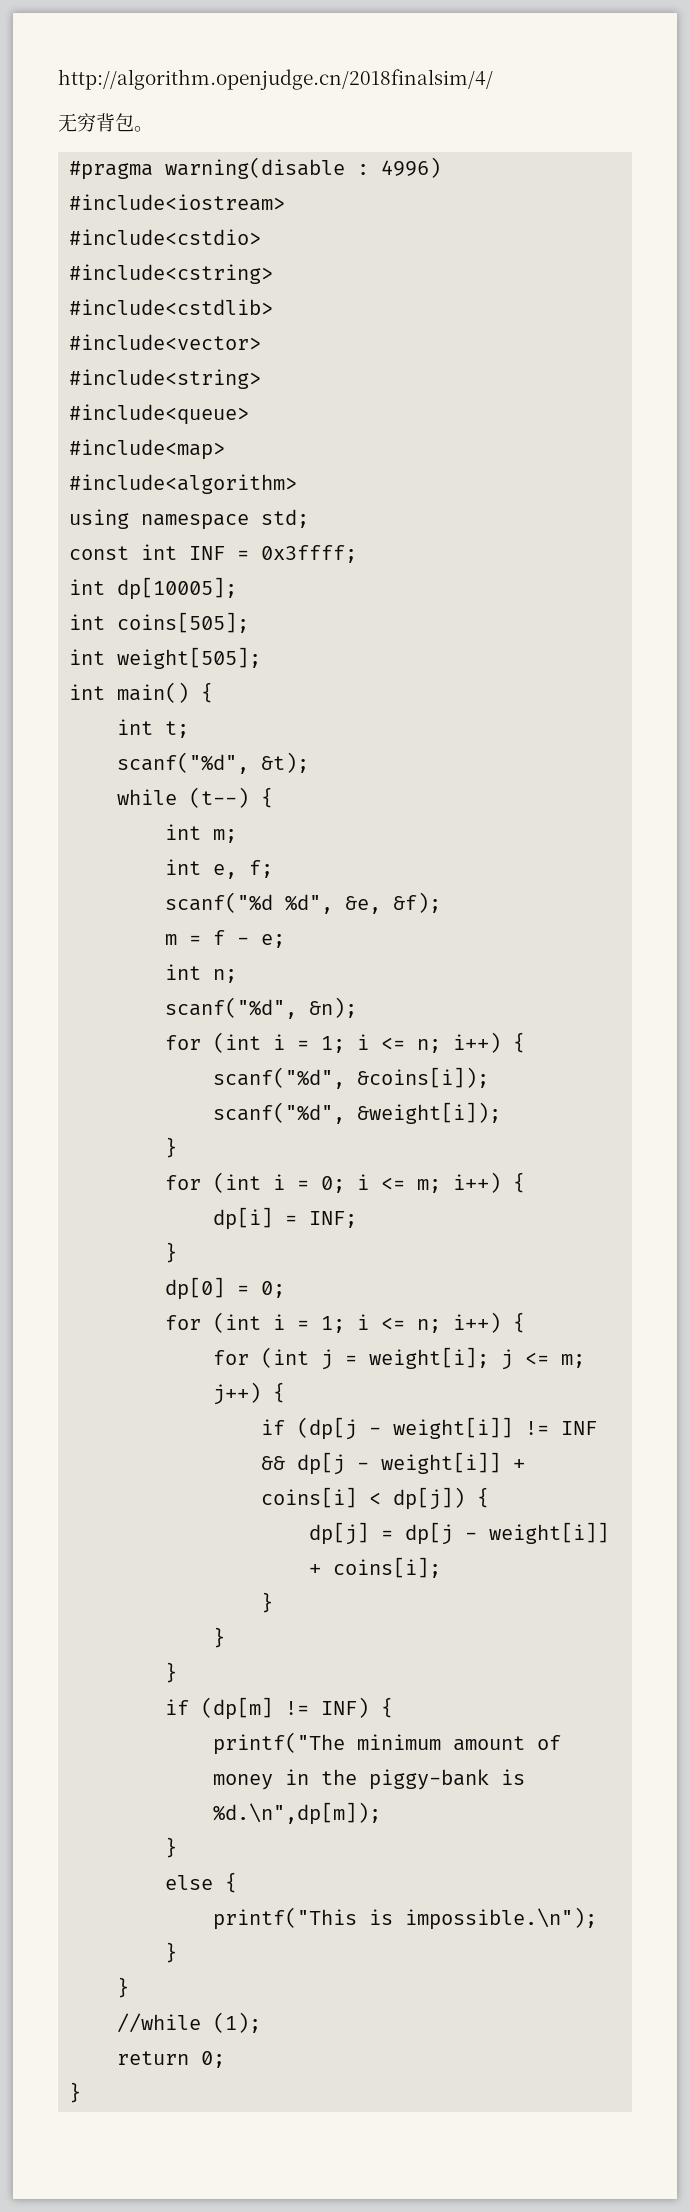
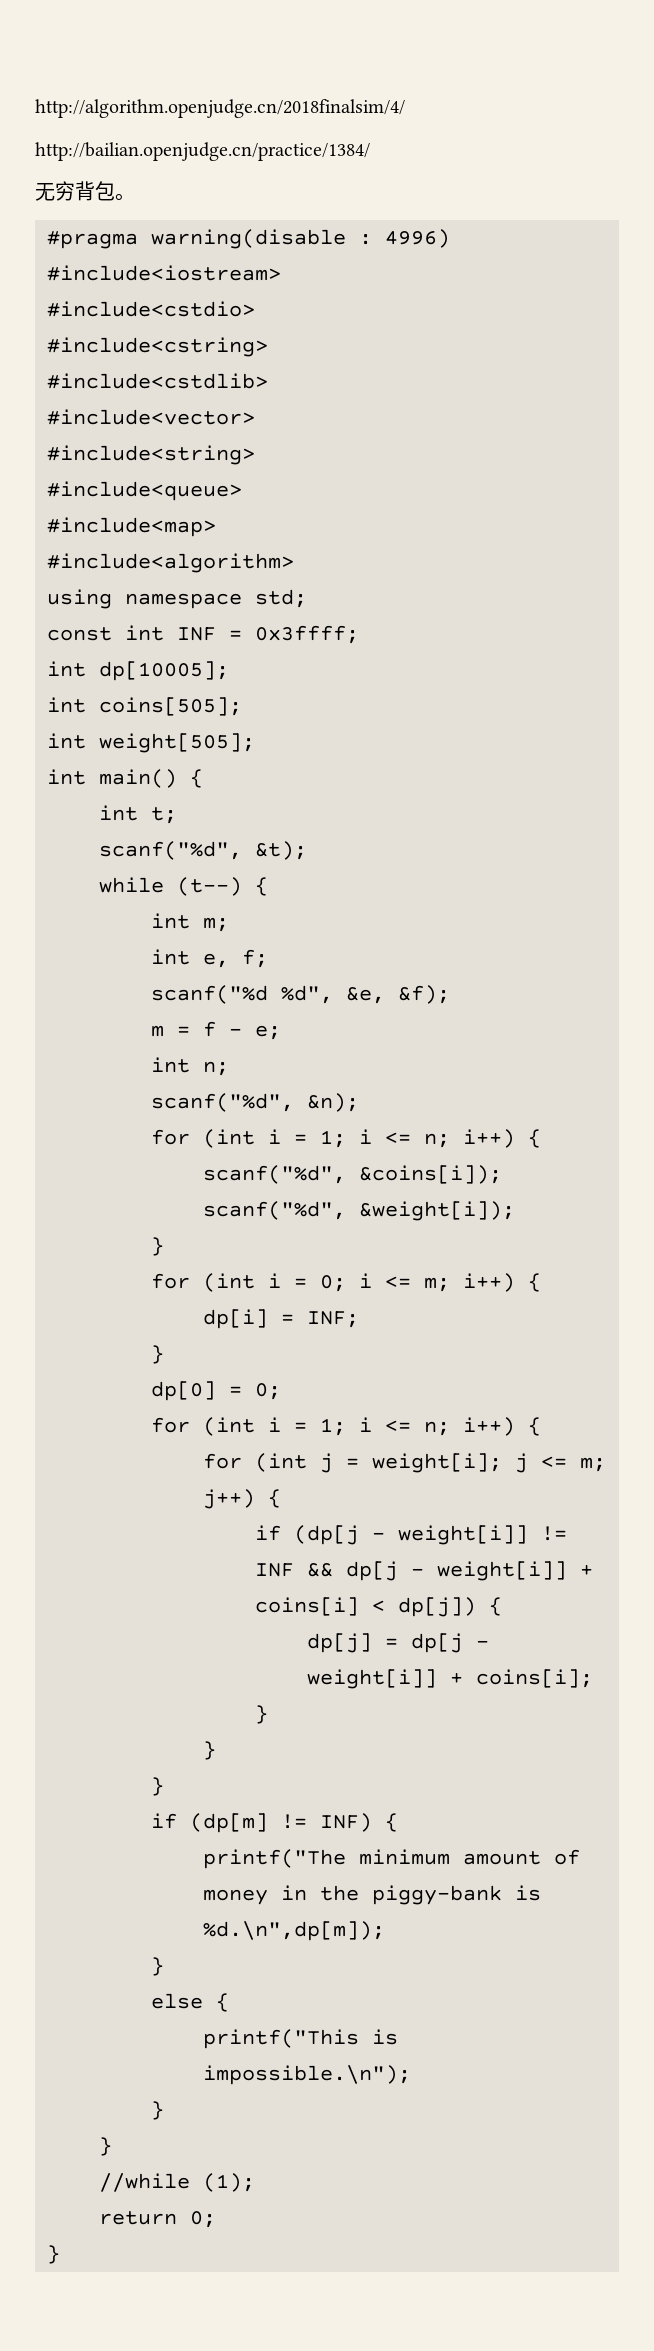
(493, 79) none -> [35,142,370,161] // http://bailian.openjudge.cn/practice/1384/

